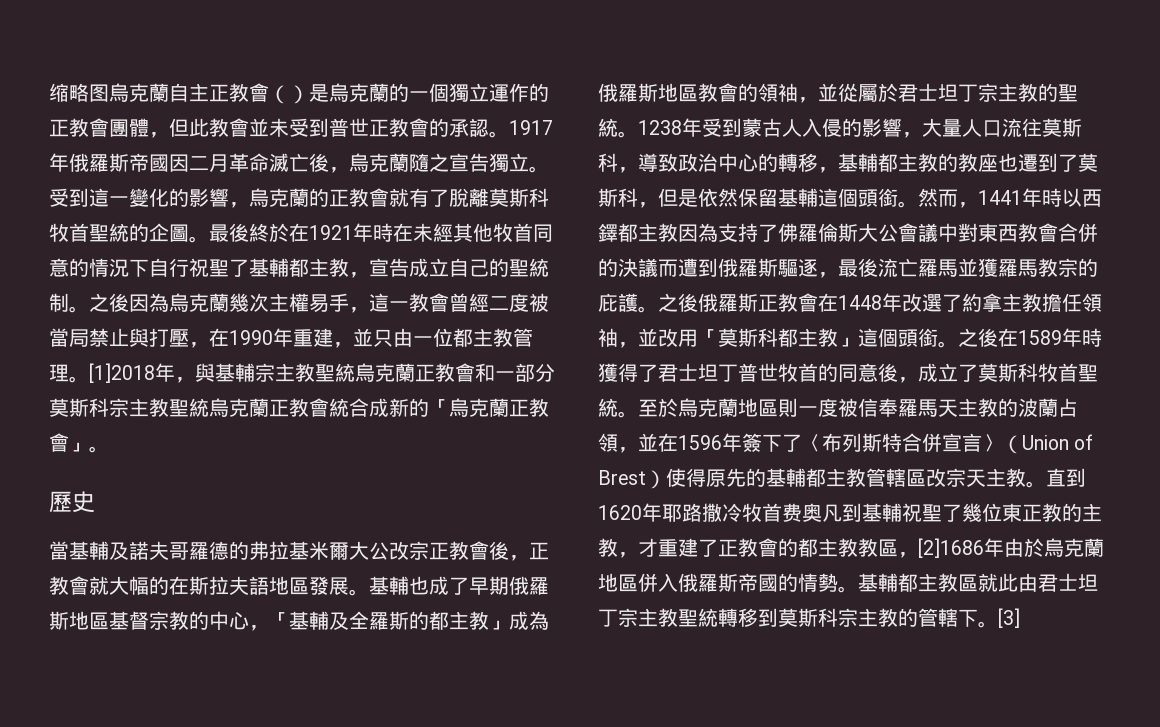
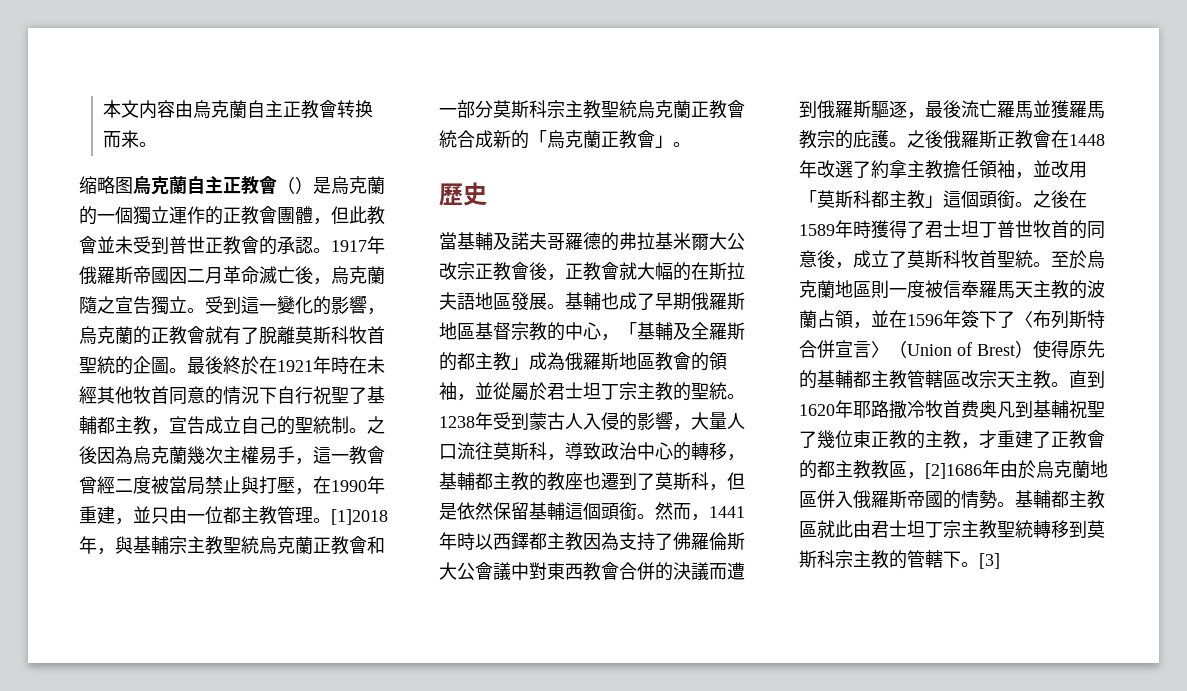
(49, 92) none -> [103,100,374,119] [103,130,158,148] 本文内容由烏克蘭自主正教會转换而来。 //

